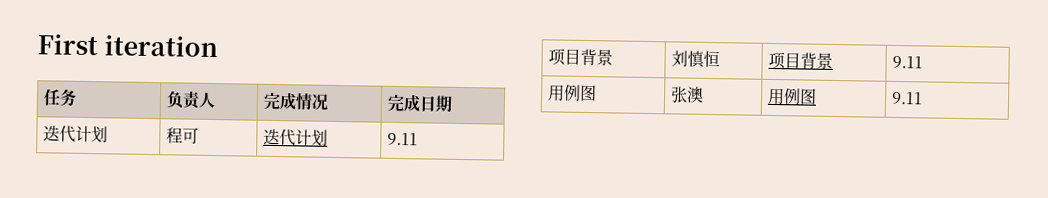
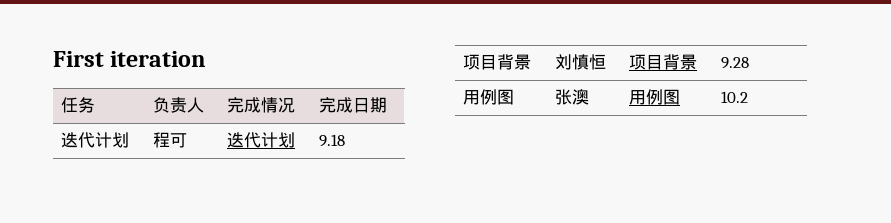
[387,132,419,146] 9.11 -> [319,134,346,147] 9.18
[892,55,924,69] 9.11 -> [721,57,750,69] 9.28
[891,91,924,105] 9.11 -> [721,91,749,103] 10.2

